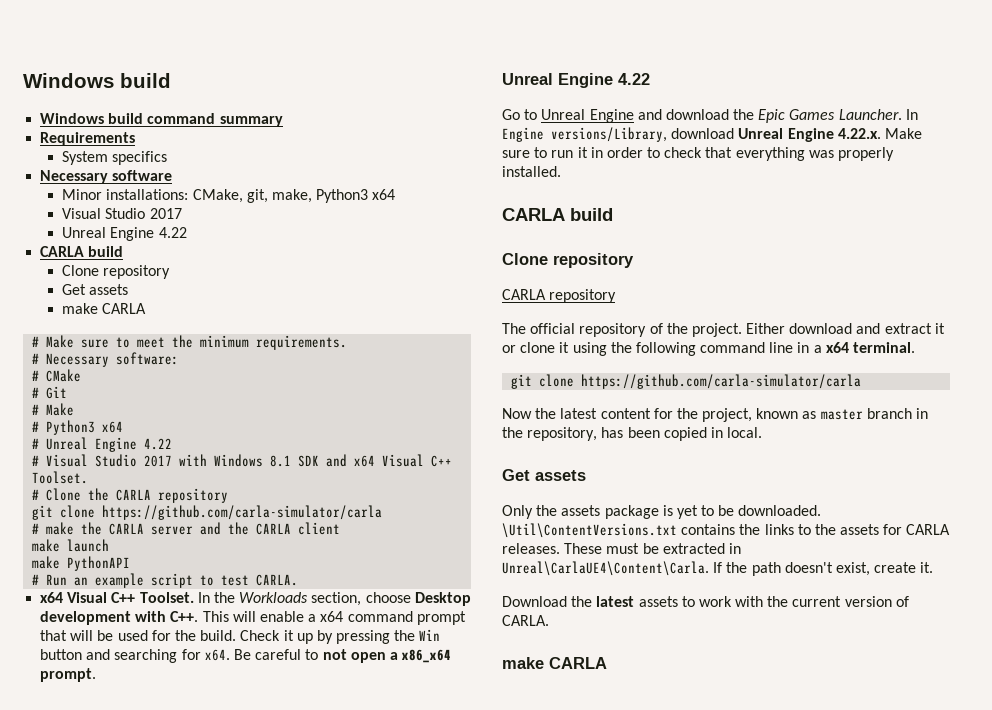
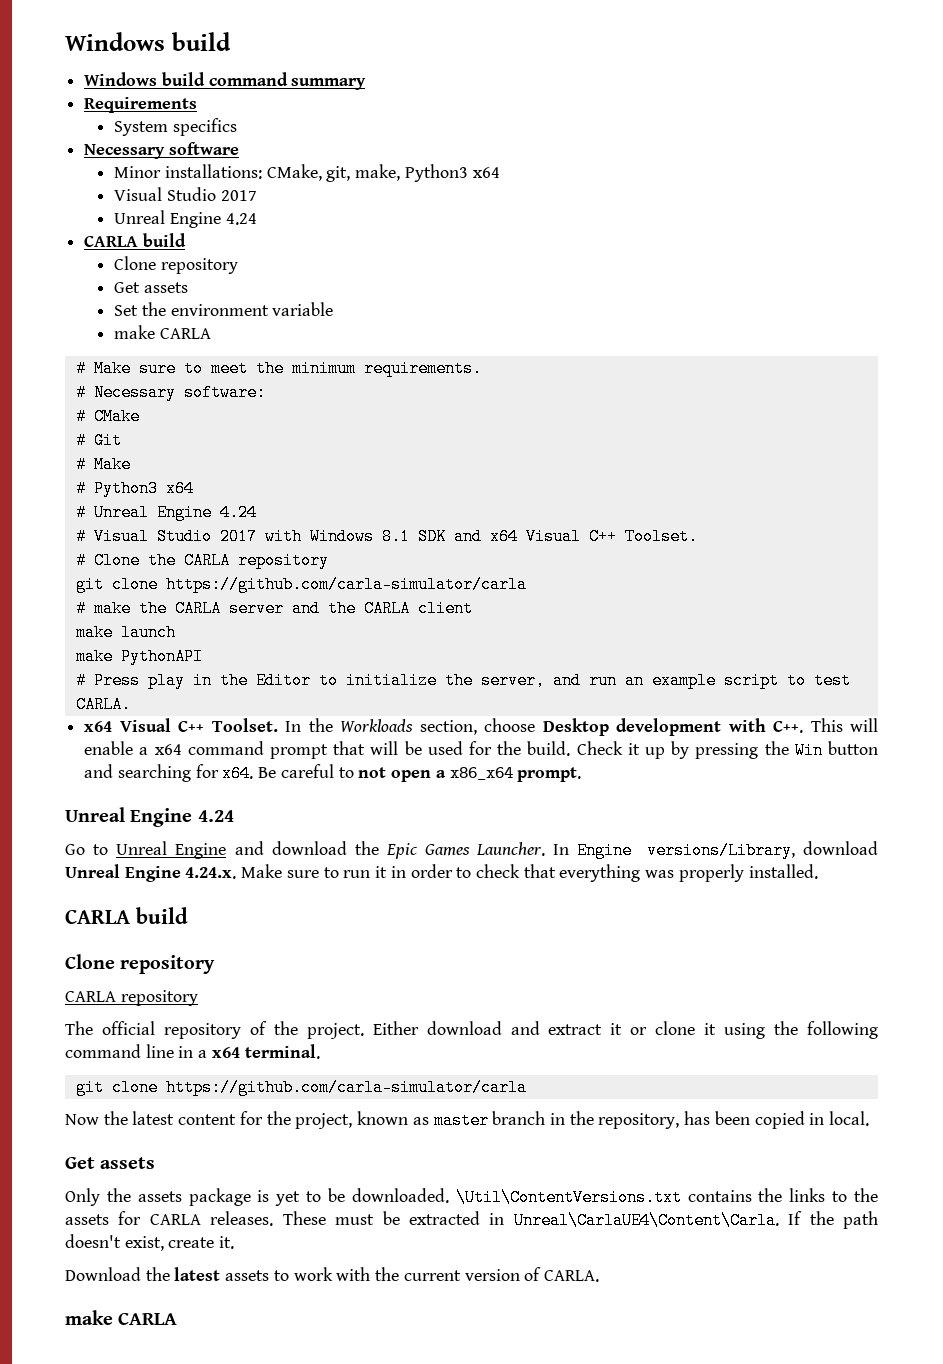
[158,227,187,238] 4.22 -> [225,213,257,225] 4.24
(129, 289) none -> [114,302,334,316] // Set the environment variable
[144,438,173,450] 4.22 -> [219,504,257,521] 4.24
[46,574,68,586] Run -> [93,672,617,689] Press play in the Editor to initialize the server, and run
[618,73,650,85] 4.22 -> [197,810,234,822] 4.24
[837,128,881,139] 4.22.x. -> [185,867,237,879] 4.24.x.

